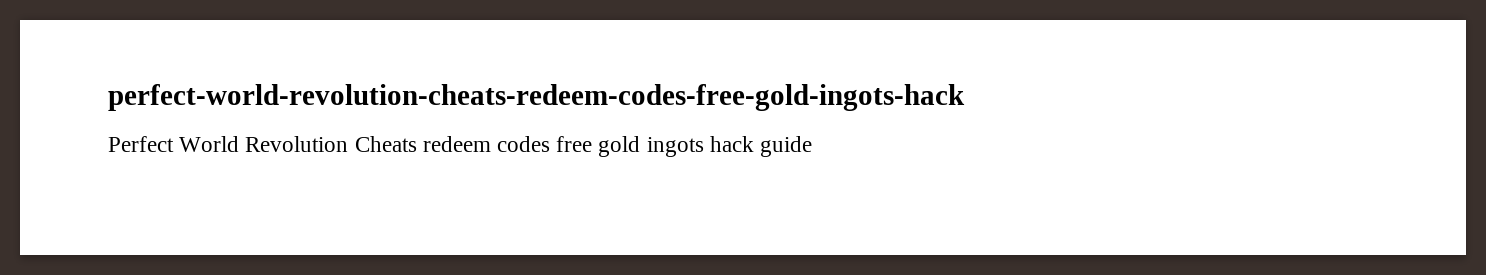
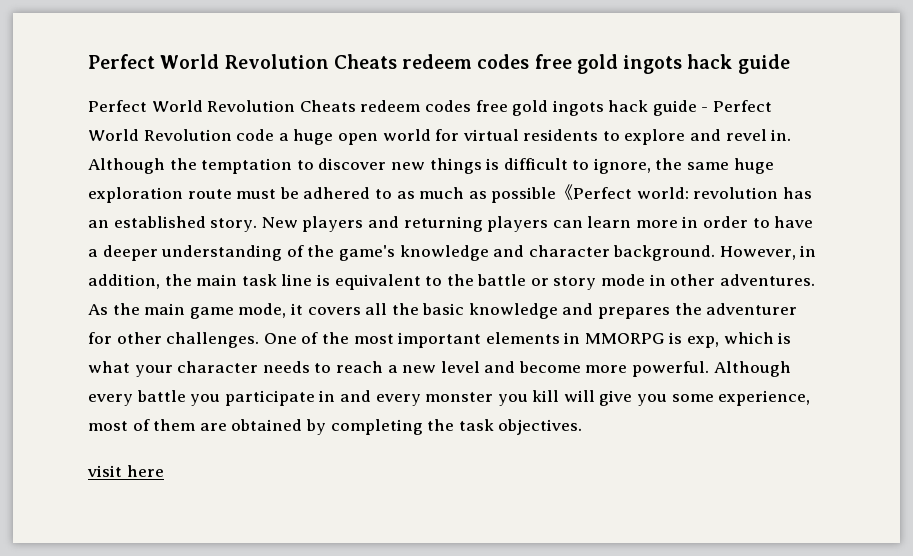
[108,84,965,111] perfect-world-revolution-cheats-redeem-codes-free-gold-ingots-hack -> [88,54,790,74] Perfect World Revolution Cheats redeem codes free gold ingots hack guide
(813, 146) none -> [701,100,773,112] [88,129,792,145] [88,158,774,174] [88,184,813,203] [88,216,814,232] [88,245,817,261] [88,274,815,290] [88,303,798,319] [88,332,792,348] [88,361,791,377] [88,390,811,406] [88,419,583,435] [87,465,164,477] - Perfect World Revolution code a huge open world for virtual residents to explore and revel in. Although the temptation to discover new things is difficult to ignore, the same huge exploration route must be adhered to as much as possible《Perfect world: revolution has an established story. New players and returning players can learn more in order to have a deeper understanding of the game's knowledge and character background. However, in addition, the main task line is equivalent to the battle or story mode in other adventures. As the main game mode, it covers all the basic knowledge and prepares the adventurer for other challenges. One of the most important elements in MMORPG is exp, which is what your character needs to reach a new level and become more powerful. Although every battle you participate in and every monster you kill will give you some experience, most of them are obtained by completing the task objectives. // visit here

